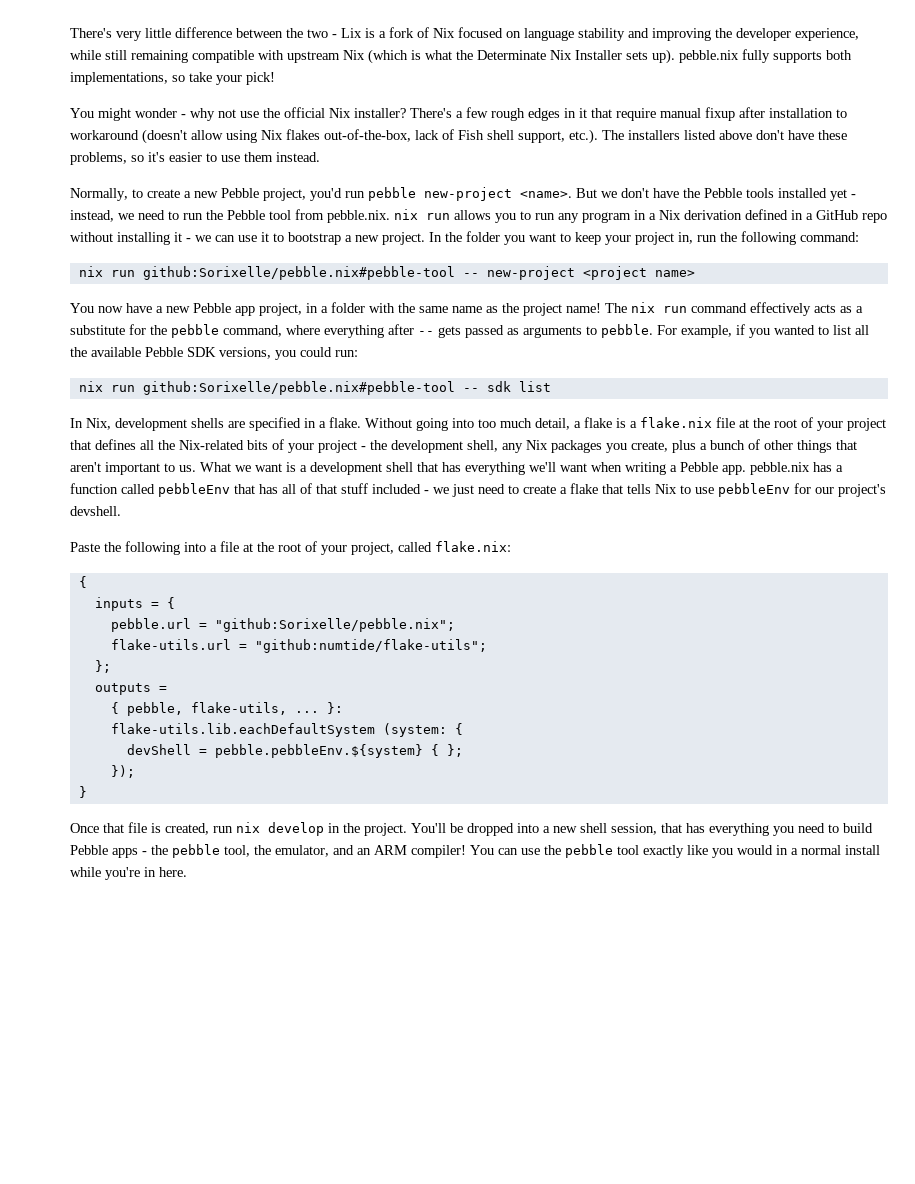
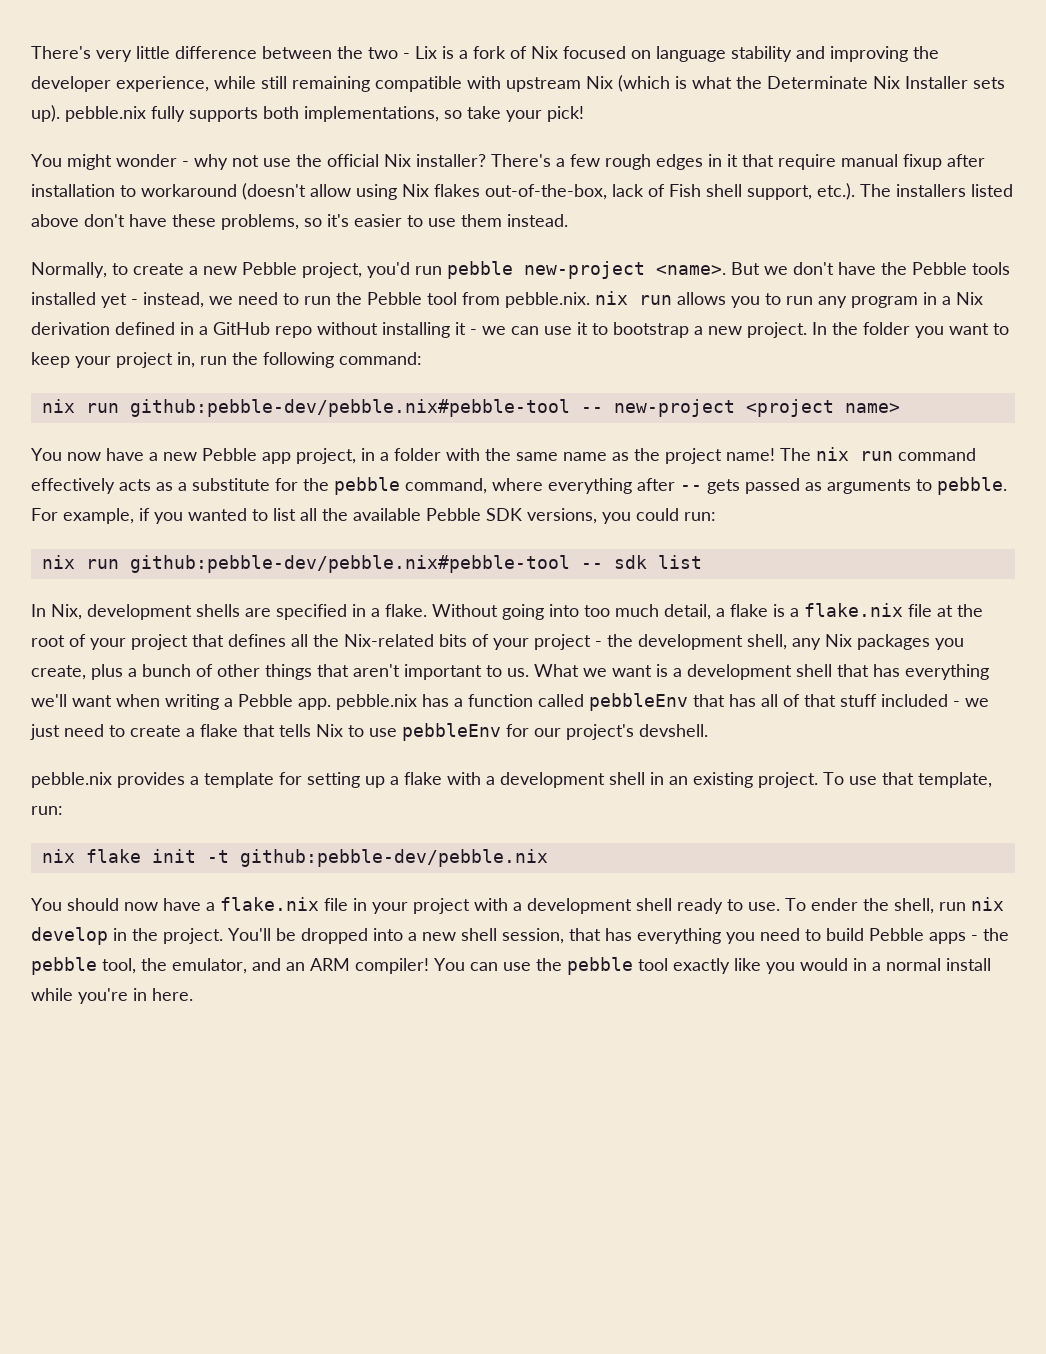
[142,266,455,280] github:Sorixelle/pebble.nix#pebble-tool -> [129,399,570,417] github:pebble-dev/pebble.nix#pebble-tool
[142,381,455,395] github:Sorixelle/pebble.nix#pebble-tool -> [129,555,570,573] github:pebble-dev/pebble.nix#pebble-tool
[70,541,511,555] [78,576,87,588] [94,597,175,611] [110,618,455,632] [110,639,487,653] [94,660,111,673] [94,683,167,695] [110,702,343,716] [110,723,463,737] [126,744,463,758] [110,765,135,778] [78,786,87,798] [70,822,209,835] Paste the following into a file at the root of your project, called flake.nix: // { // inputs = { // pebble.url = "github:Sorixelle/pebble.nix"; // flake-utils.url = "github:numtide/flake-utils"; // }; // outputs = // { pebble, flake-utils, ... }: // flake-utils.lib.eachDefaultSystem (system: { // devShell = pebble.pebbleEnv.${system} { }; // }); // } // Once that file is created, -> [31,772,992,788] [31,806,63,815] [41,849,548,867] [31,897,934,914] pebble.nix provides a template for setting up a flake with a development shell in an existing project. To use that template, run: // nix flake init -t github:pebble-dev/pebble.nix // You should now have a flake.nix file in your project with a development shell ready to use. To ender the shell,

